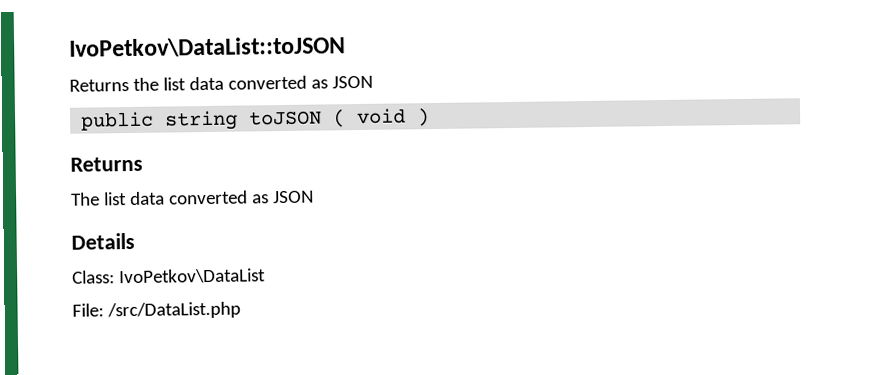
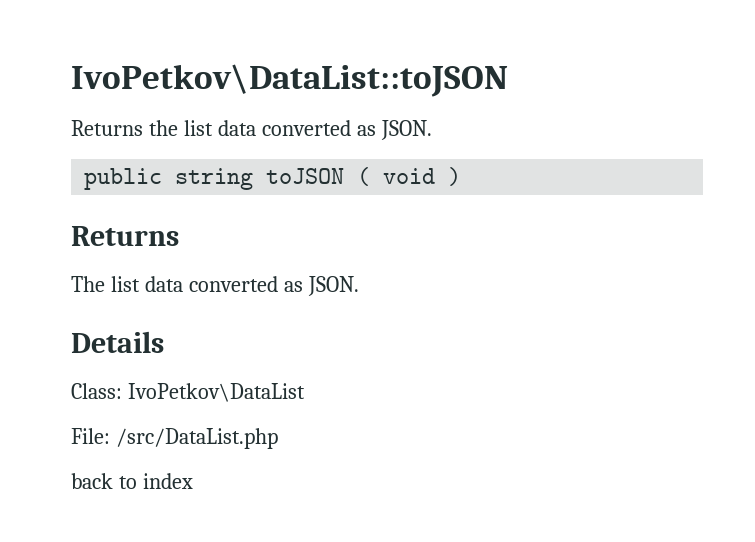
[331,75,373,89] JSON -> [380,120,432,140] JSON.
[272,190,314,204] JSON -> [307,276,359,296] JSON.
(241, 310) none -> [71,473,193,489] // back to index

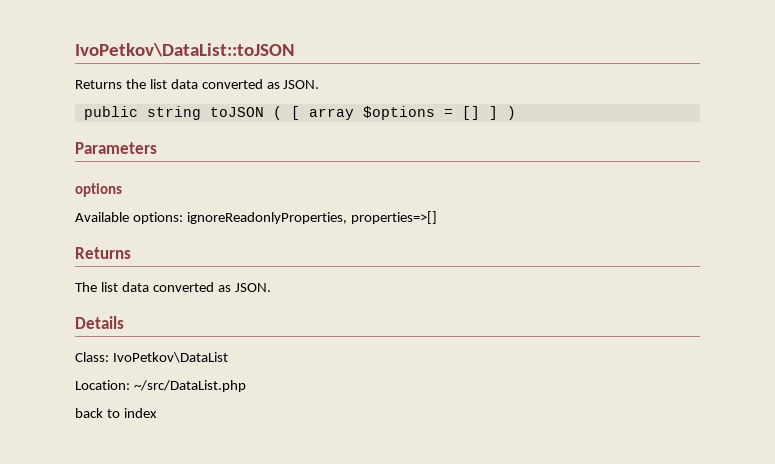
[383,167,462,186] void ) -> [290,106,516,120] [75,142,157,154] [75,183,122,197] [75,211,437,224] [ array $options = [] ] ) // Parameters // options // Available options: ignoreReadonlyProperties, properties=>[]
[71,428,278,449] File: /src/DataList.php -> [75,380,246,392] Location: ~/src/DataList.php

